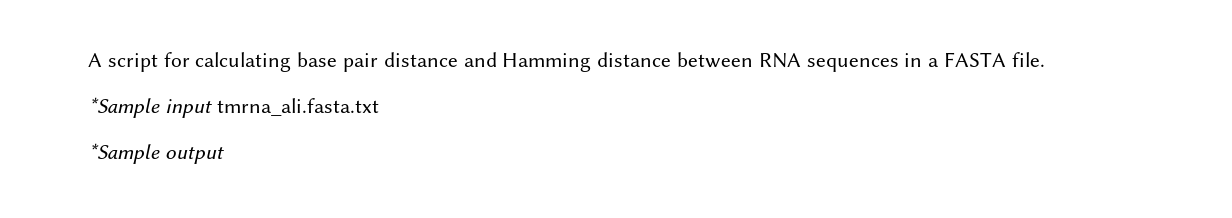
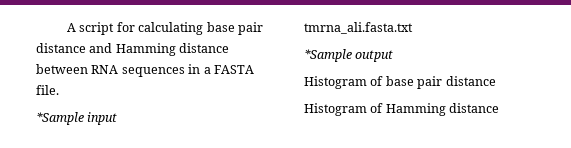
(212, 108) none -> (118, 118) //
(224, 155) none -> [304,76,496,89] [304,103,500,116] // Histogram of base pair distance // Histogram of Hamming distance

